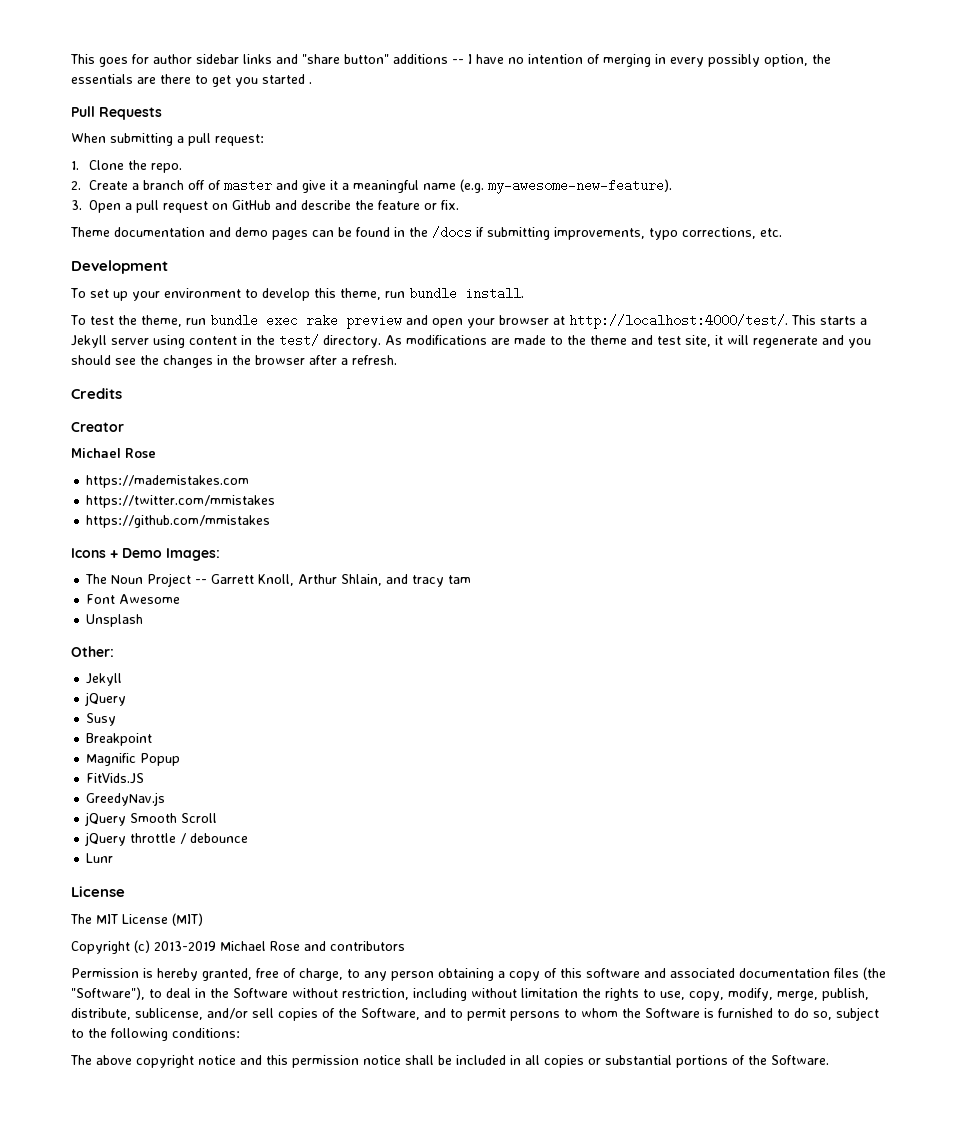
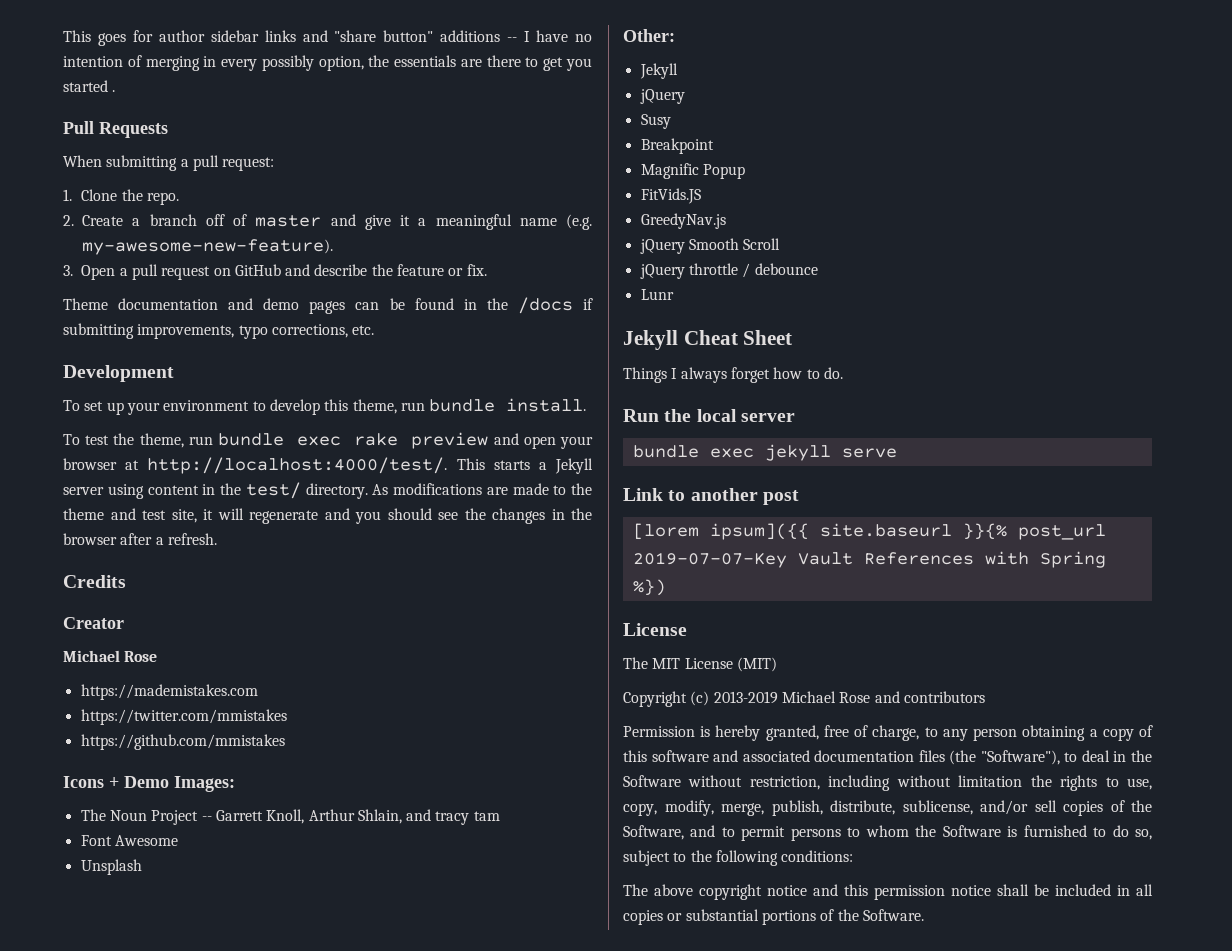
(114, 858) none -> [623,330,793,350] [623,367,843,383] [623,409,795,422] [632,444,897,461] [623,488,799,505] [632,523,1106,540] [632,551,1106,568] [632,579,666,596] // Jekyll Cheat Sheet // Things I always forget how to do. // Run the local server // bundle exec jekyll serve // Link to another post // [lorem ipsum]({{ site.baseurl }}{% post_url 2019-07-07-Key Vault References with Spring %})

